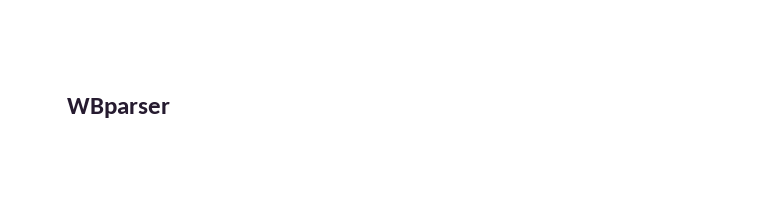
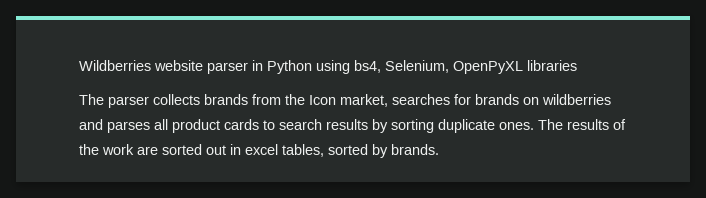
[67,98,170,118] WBparser -> [79,60,577,74] [79,94,611,108] [79,119,626,133] [79,144,439,158] Wildberries website parser in Python using bs4, Selenium, OpenPyXL libraries // The parser collects brands from the Icon market, searches for brands on wildberries and parses all product cards to search results by sorting duplicate ones. The results of the work are sorted out in excel tables, sorted by brands.

